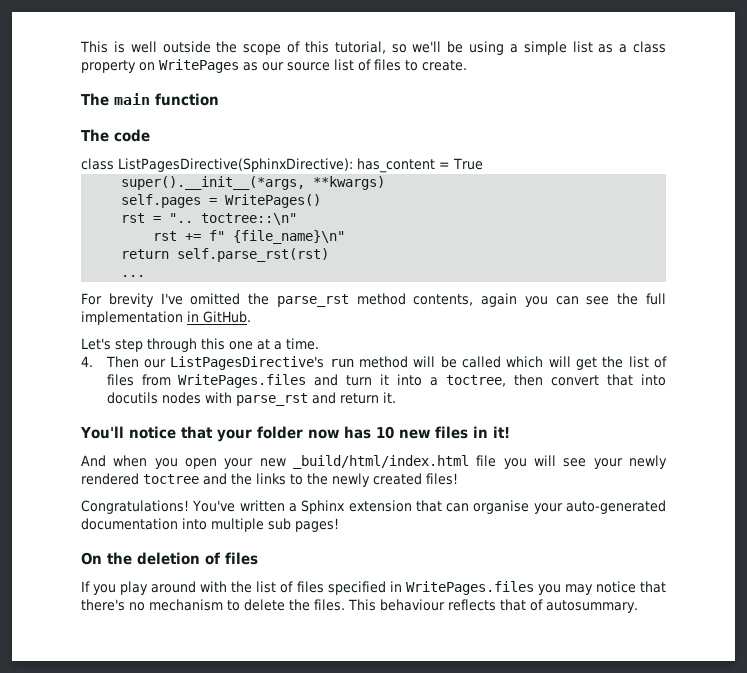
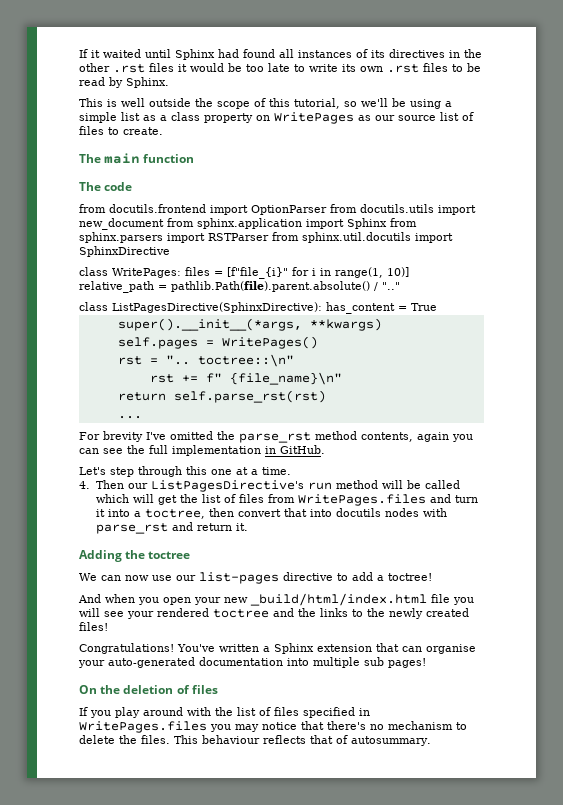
(80, 47) none -> [79,49,482,60] [79,63,481,73] [79,77,169,88] If it waited until Sphinx had found all instances of its directives in the other .rst files it would be too late to write its own .rst files to be read by Sphinx. //
(150, 135) none -> [79,204,476,215] [79,218,417,230] [79,232,453,243] [79,246,170,257] [79,267,409,279] [79,281,400,293] // from docutils.frontend import OptionParser from docutils.utils import new_document from sphinx.application import Sphinx from sphinx.parsers import RSTParser from sphinx.util.docutils import SphinxDirective // class WritePages: files = [f"file_{i}" for i in range(1, 10)] relative_path = pathlib.Path(file).parent.absolute() / ".."
[80,426,510,442] You'll notice that your folder now has 10 new files in it! -> [79,550,191,562] [79,572,432,584] Adding the toctree // We can now use our list-pages directive to add a toctree!
[629,455,667,469] newly -> (154, 615) none

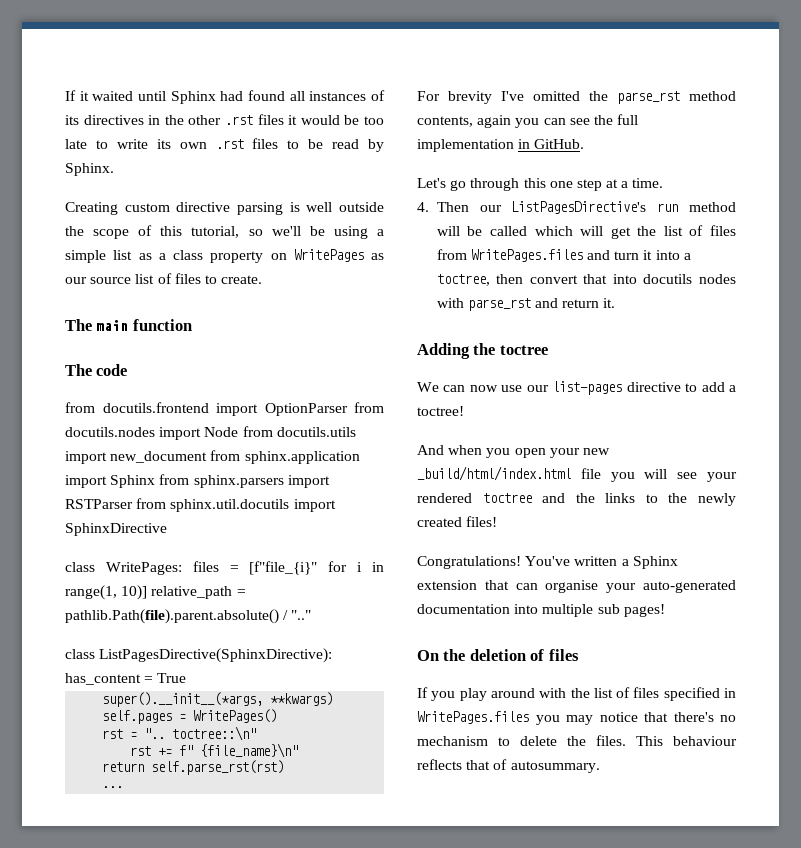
[79,98,103,107] This -> [65,202,283,215] Creating custom directive parsing
(357, 208) none -> [65,426,273,440] docutils.nodes import Node from
[110,467,134,477] step -> [450,180,467,191] go
(232, 472) none -> [576,179,602,191] step

